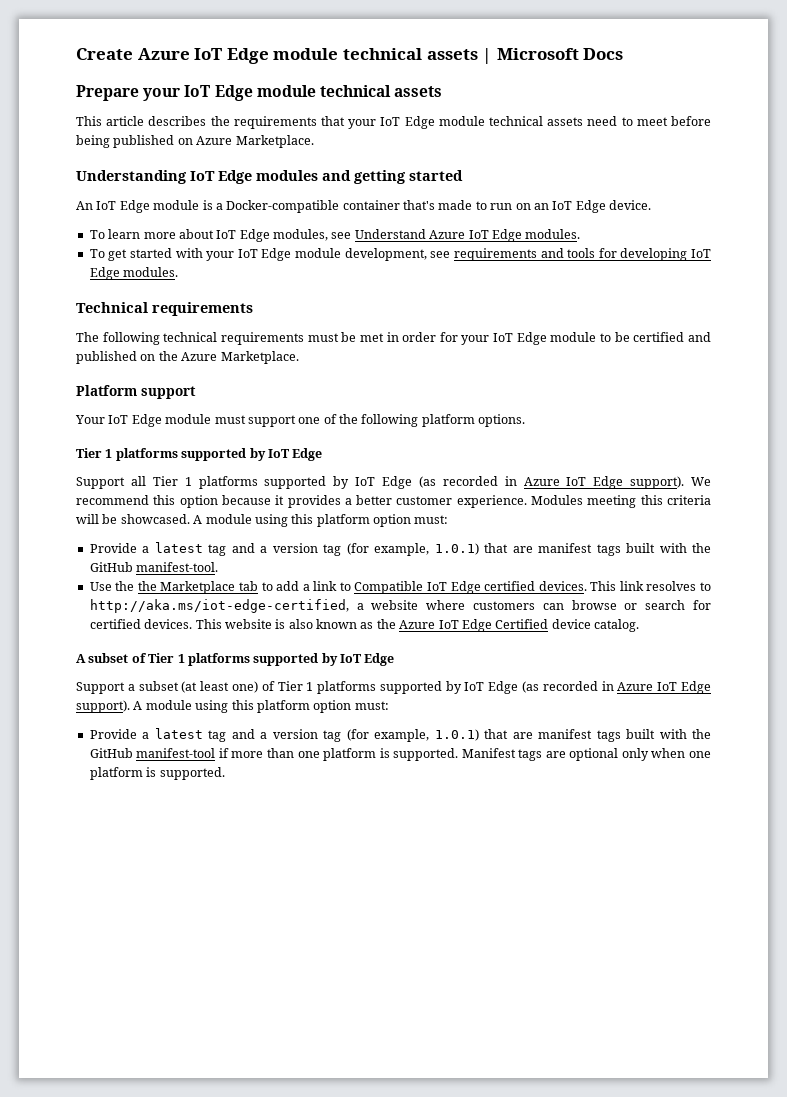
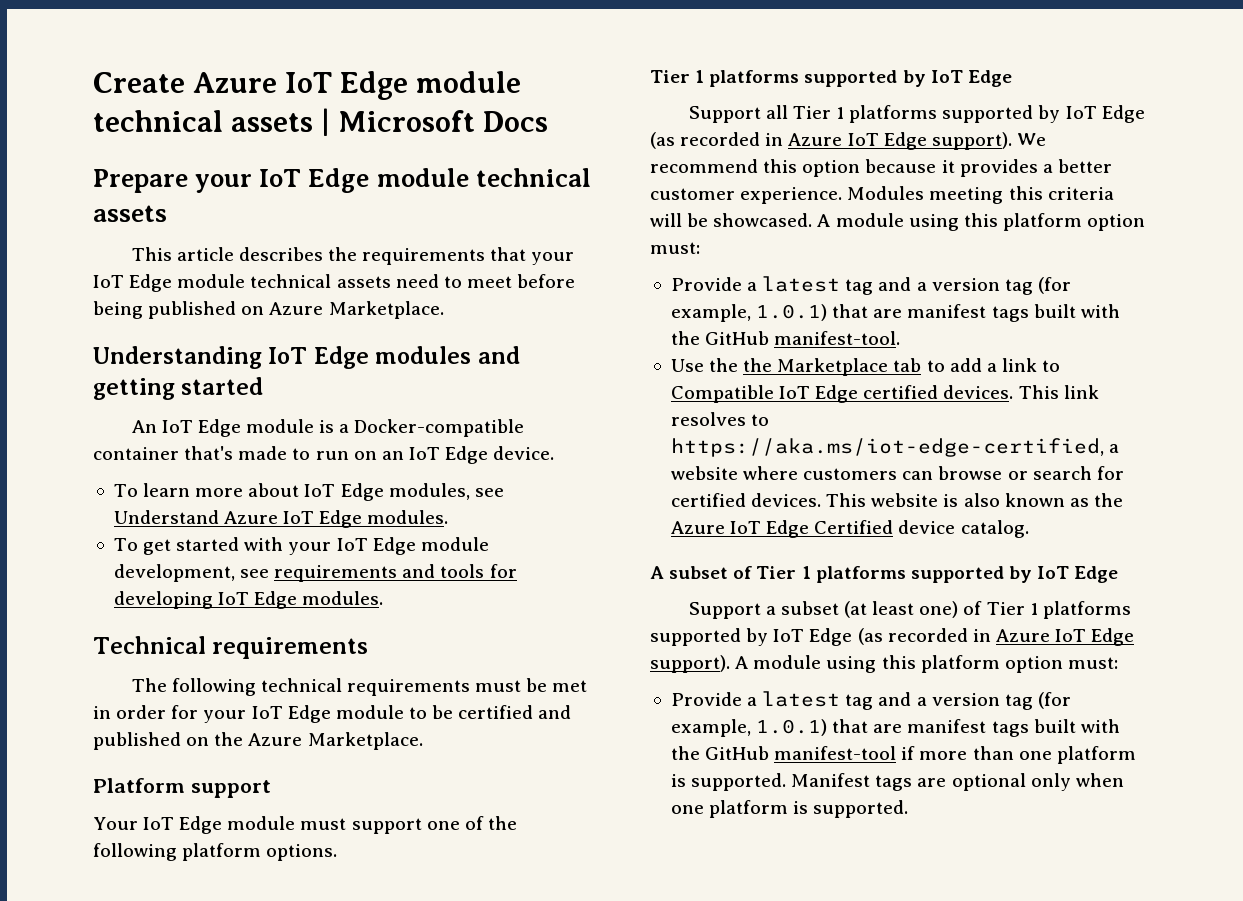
[89,599,349,613] http://aka.ms/iot-edge-certified, -> [670,438,1104,457] https://aka.ms/iot-edge-certified,

